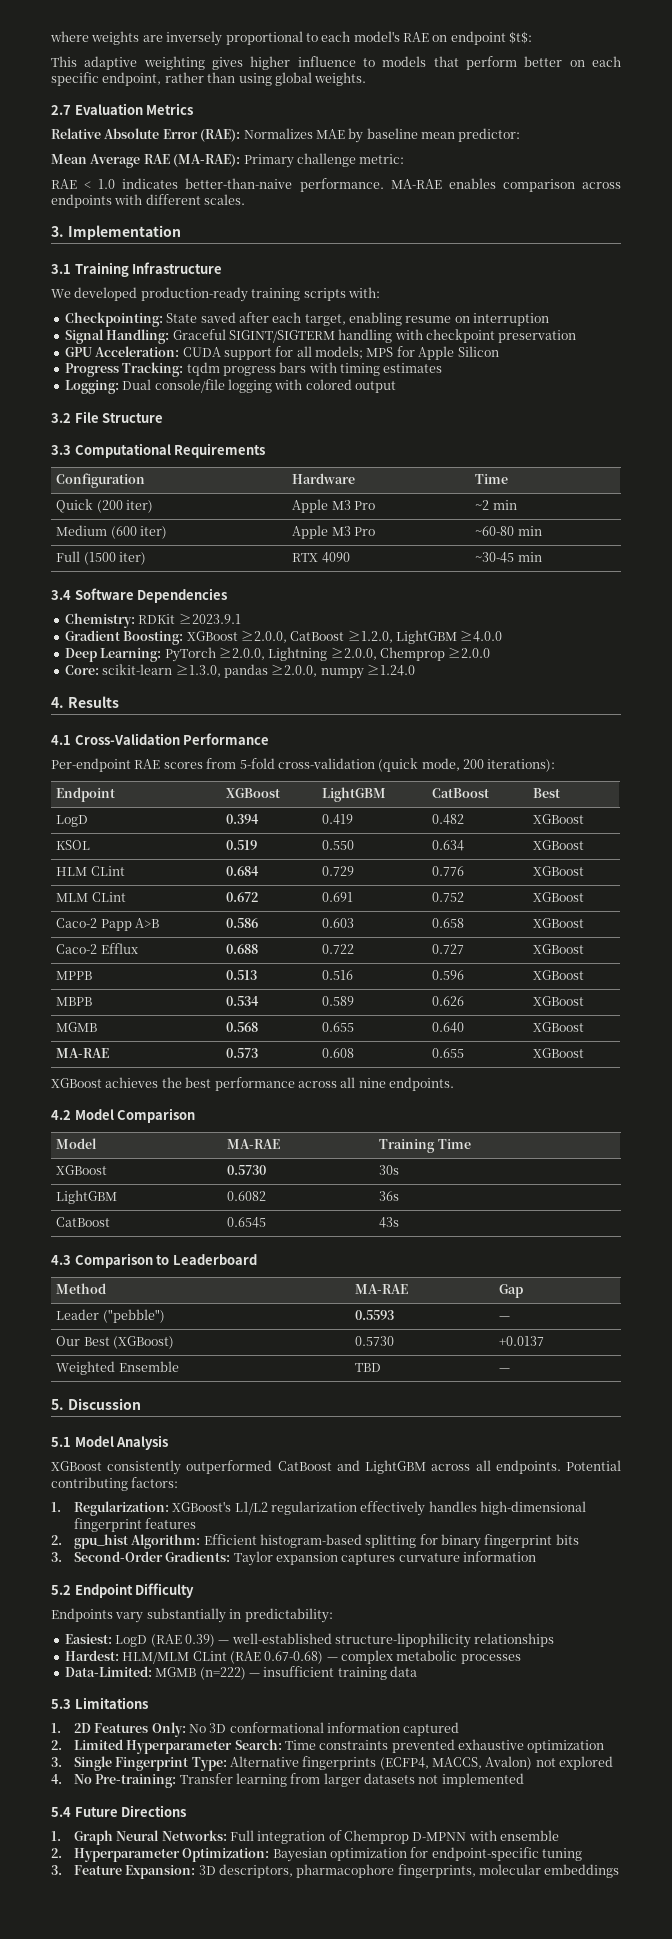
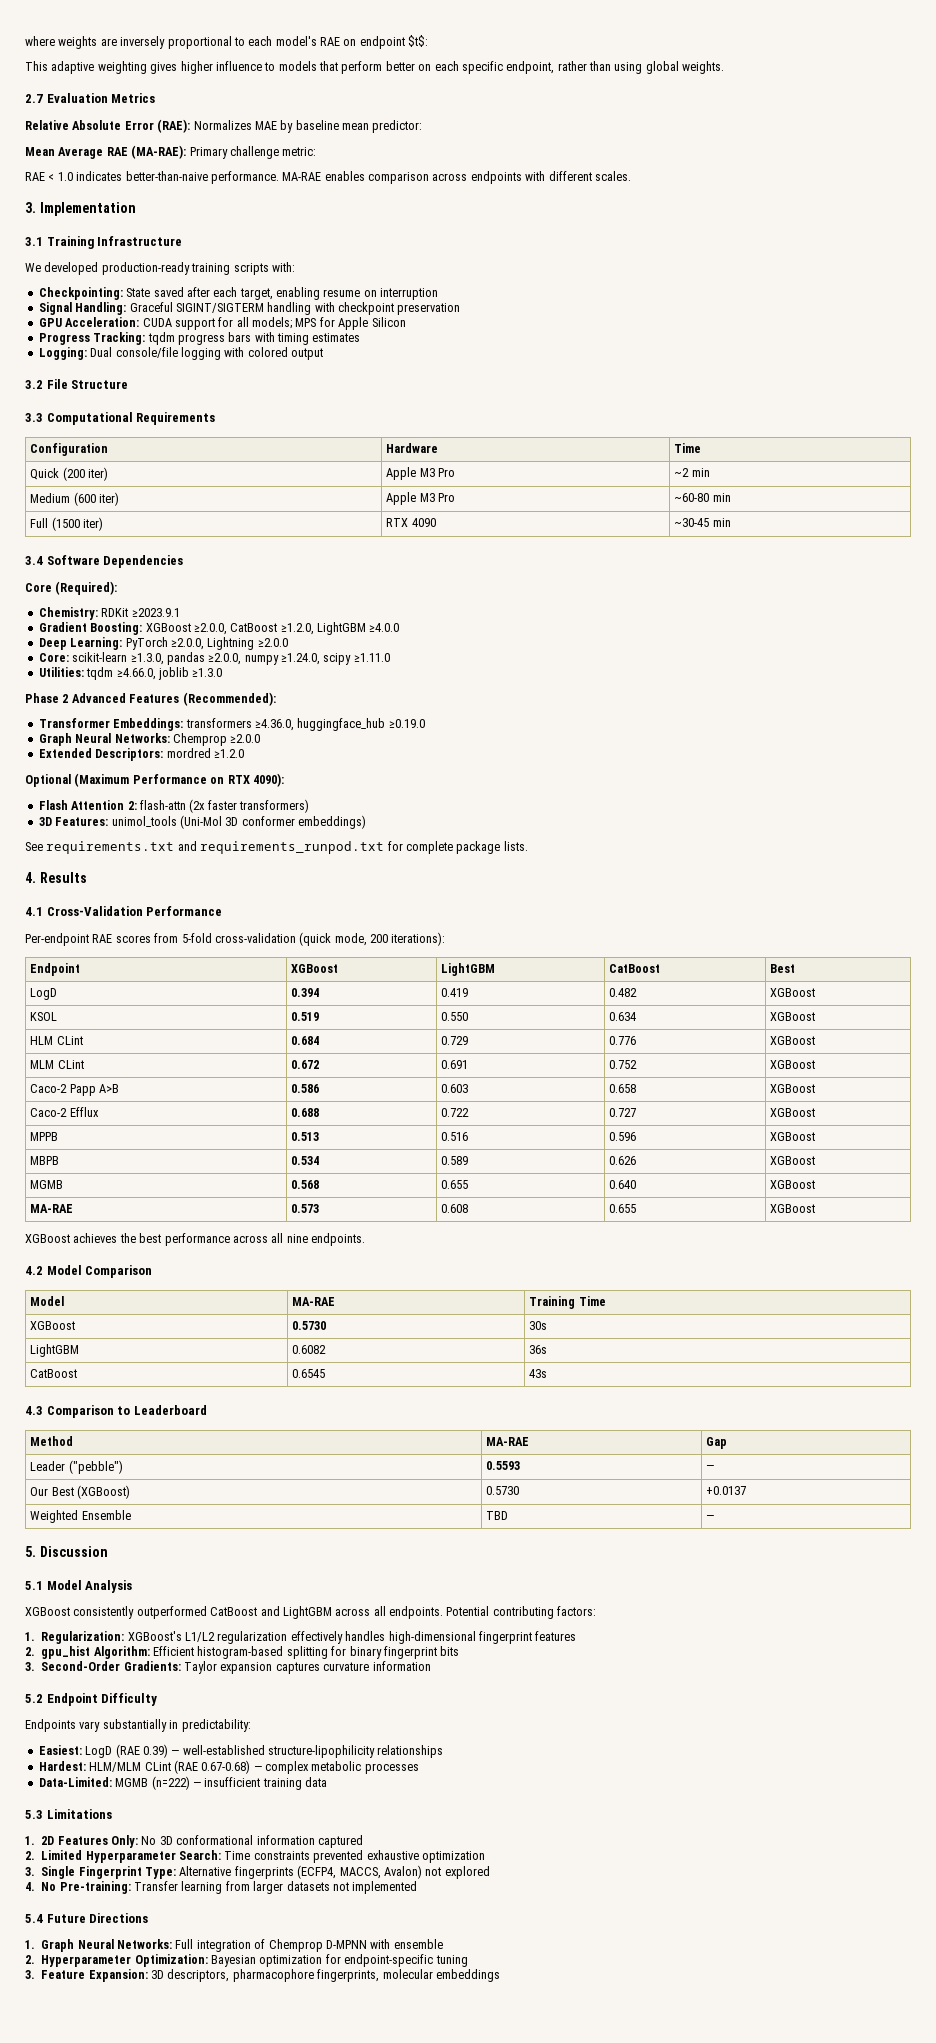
(228, 595) none -> [25,581,118,595] // Core (Required):
[330,647,445,661] ≥2.0.0, Chemprop -> (255, 643) none
[367,664,415,676] ≥1.24.0 -> [281,653,390,665] [38,667,223,680] [25,692,276,706] [38,718,425,731] [38,733,261,746] [38,748,244,761] [25,773,284,787] [38,799,309,813] [38,815,366,829] [25,841,528,854] ≥1.24.0, scipy ≥1.11.0 // Utilities: tqdm ≥4.66.0, joblib ≥1.3.0 // Phase 2 Advanced Features (Recommended): // Transformer Embeddings: transformers ≥4.36.0, huggingface_hub ≥0.19.0 // Graph Neural Networks: Chemprop ≥2.0.0 // Extended Descriptors: mordred ≥1.2.0 // Optional (Maximum Performance on RTX 4090): // Flash Attention 2: flash-attn (2x faster transformers) // 3D Features: unimol_tools (Uni-Mol 3D conformer embeddings) // See requirements.txt and requirements_runpod.txt for complete package lists.

